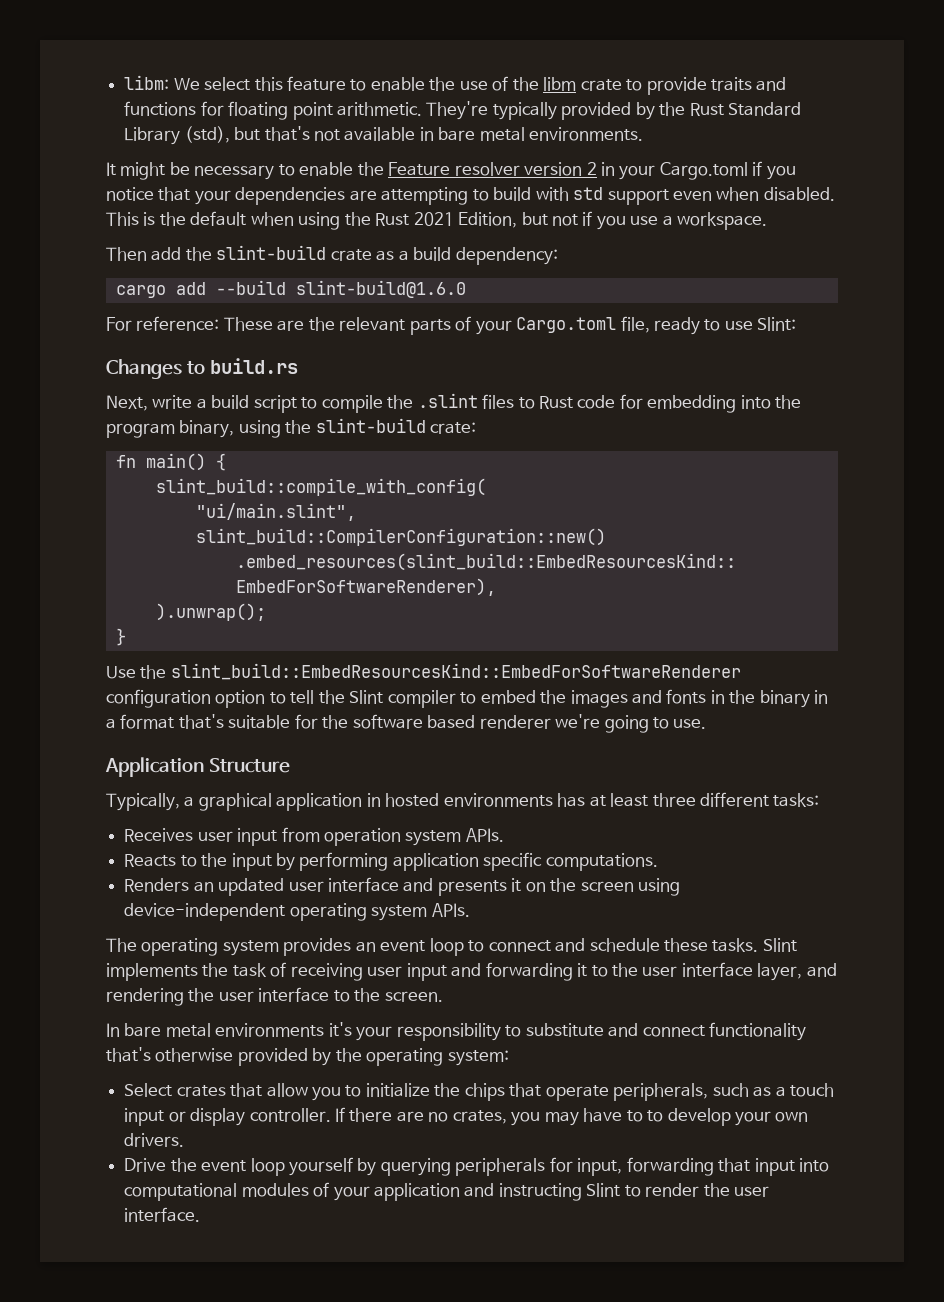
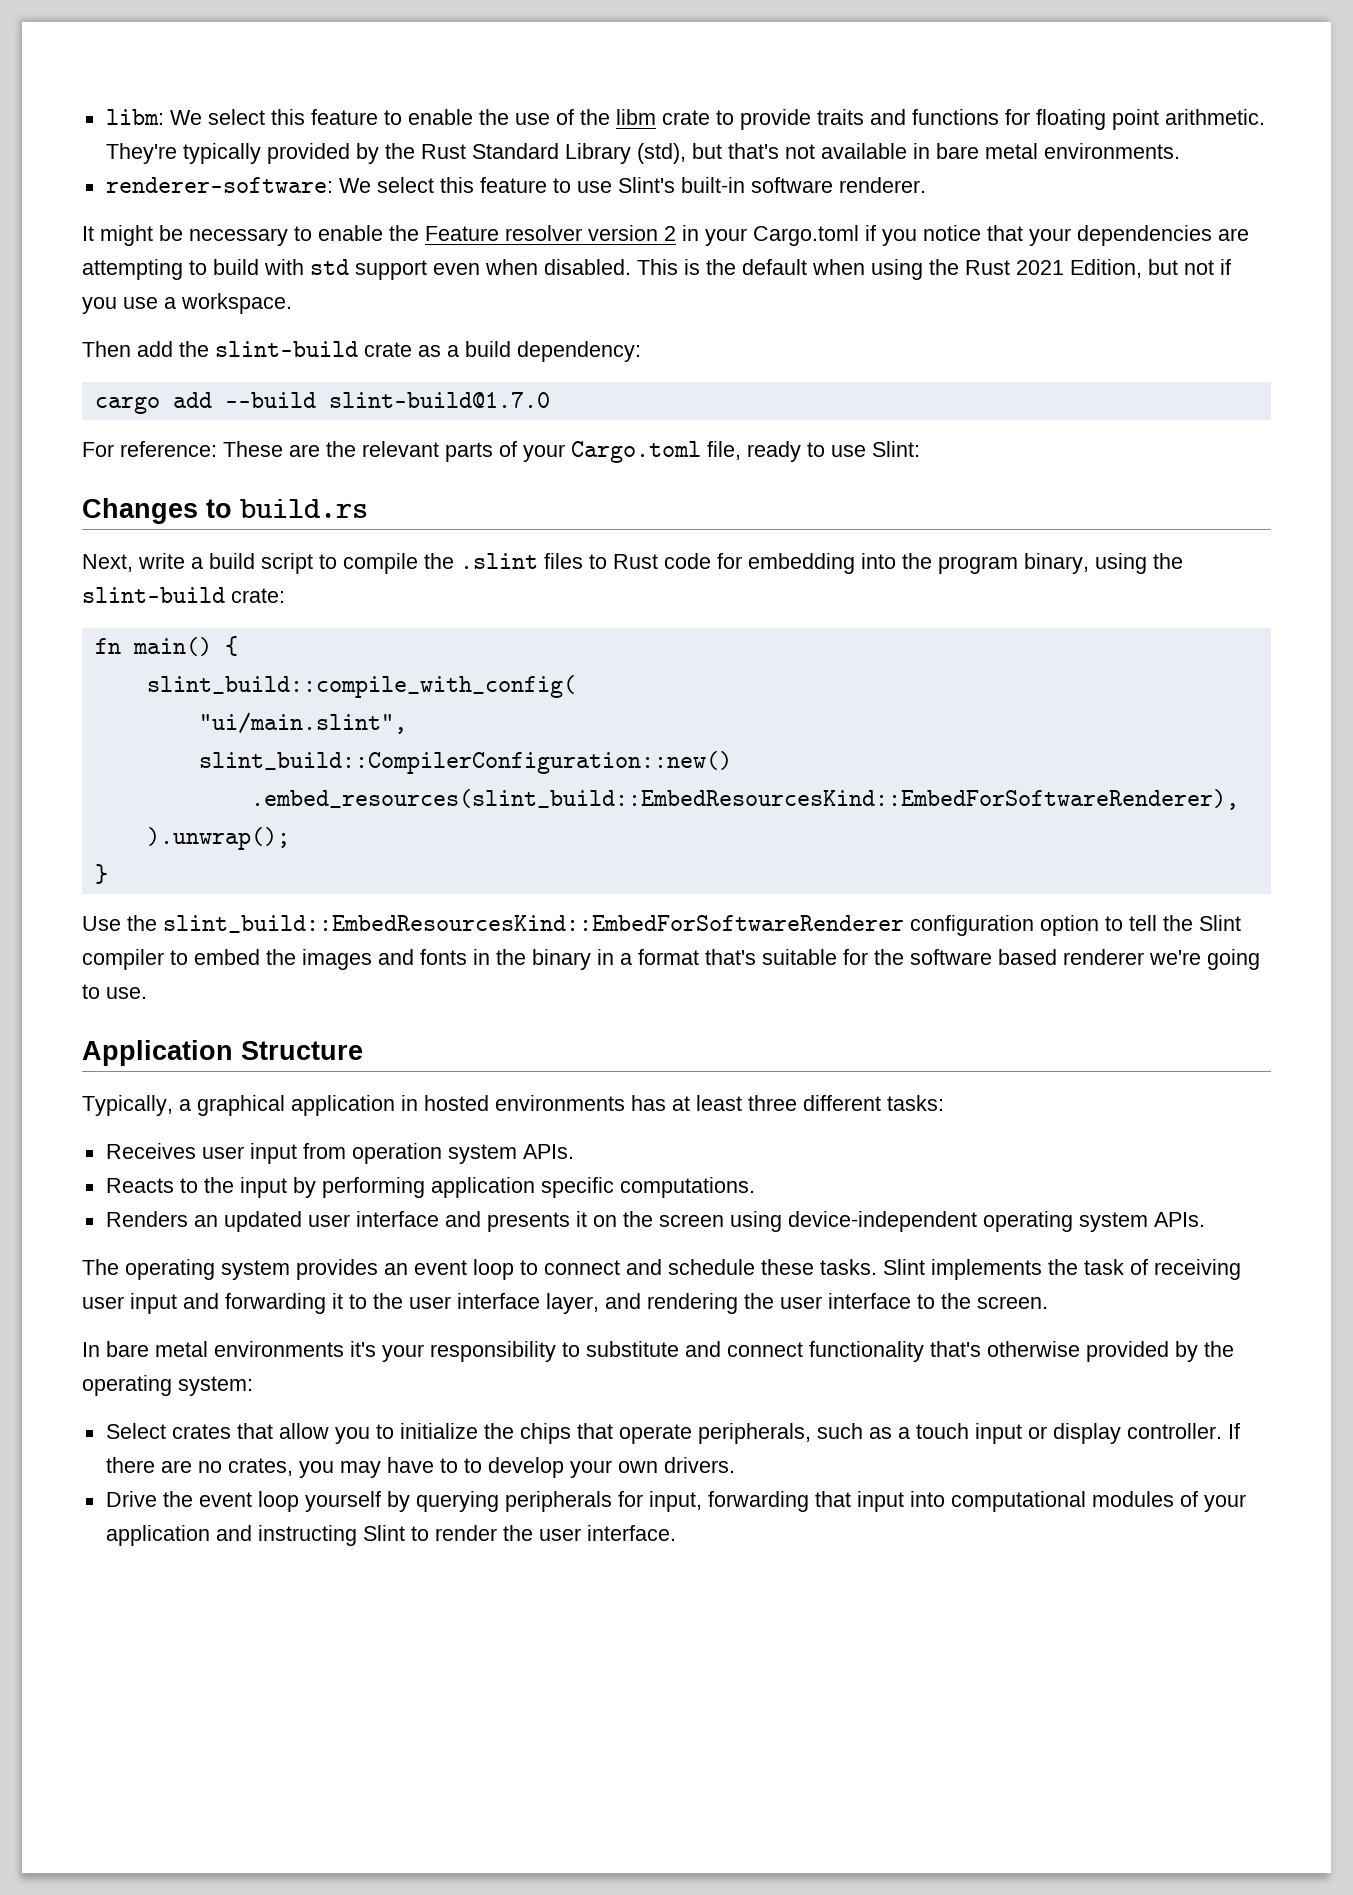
(644, 134) none -> [105,177,926,193] // renderer-software: We select this feature to use Slint's built-in software renderer.
[295,280,466,298] slint-build@1.6.0 -> [328,392,550,408] slint-build@1.7.0

